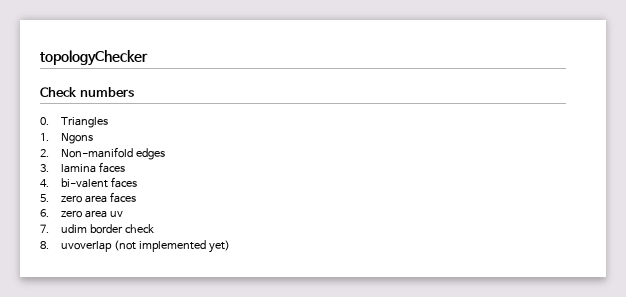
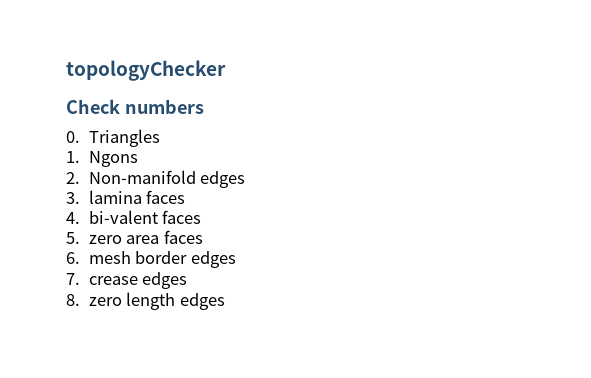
[60,210,123,218] [40,224,154,234] [40,240,230,253] zero area uv // 7. udim border check // 8. uvoverlap (not implemented yet) -> [88,251,236,268] [66,272,188,289] [66,292,225,310] mesh border edges // 7. crease edges // 8. zero length edges

